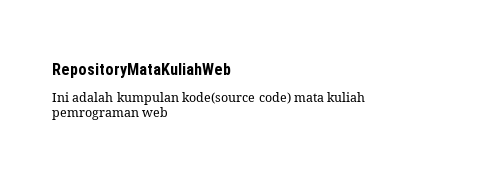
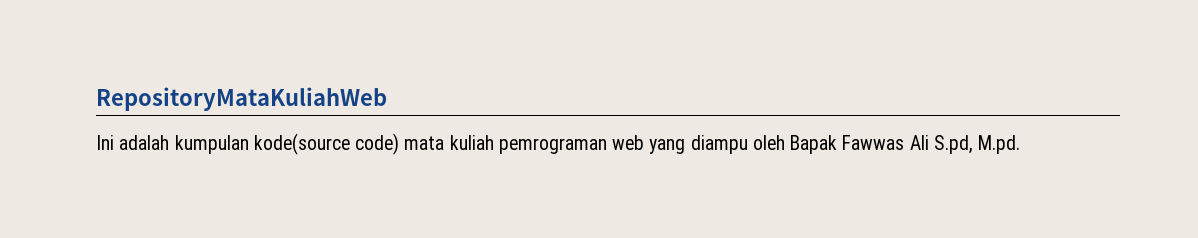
(169, 112) none -> [649,135,1021,154] yang diampu oleh Bapak Fawwas Ali S.pd, M.pd.

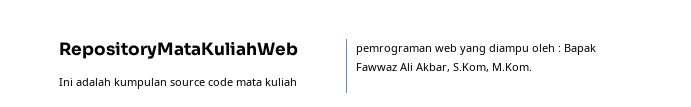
[253,133,400,155] kode(source code) -> [170,78,233,86] source code
[790,135,1021,154] Bapak Fawwas Ali S.pd, M.pd. -> [558,44,596,55] [356,63,532,72] : Bapak Fawwaz Ali Akbar, S.Kom, M.Kom.

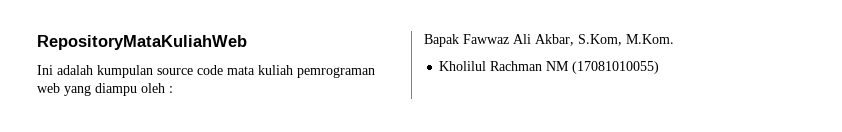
(561, 49) none -> (173, 89) //
(532, 67) none -> [439,61,660,74] // Kholilul Rachman NM (17081010055)

